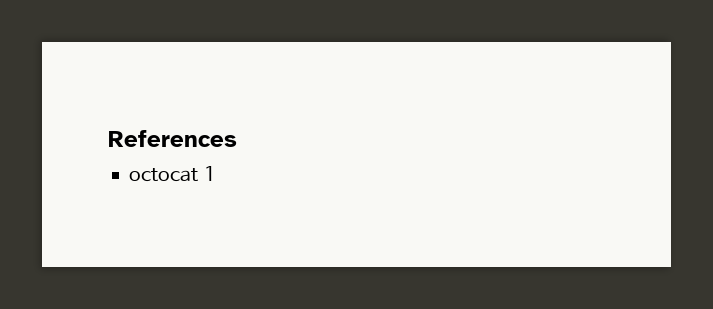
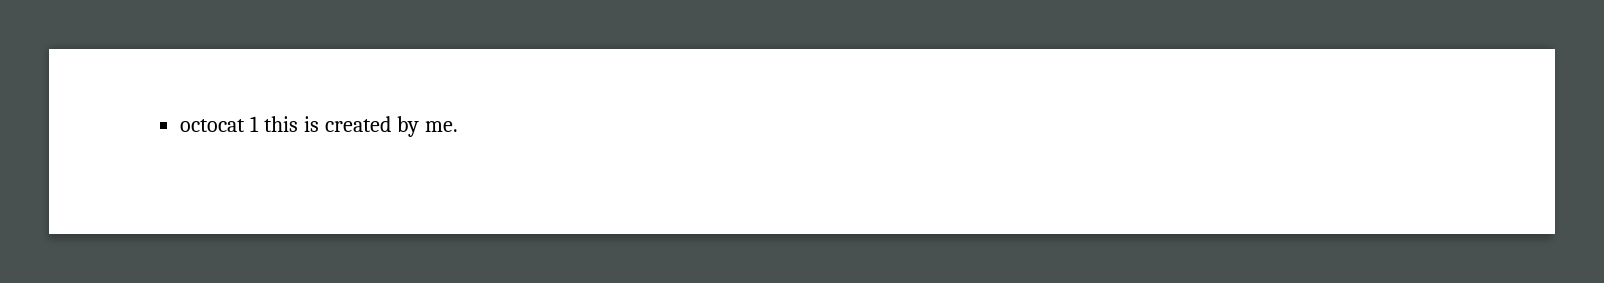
[108,130,237,147] References // -> (180, 125) none
(216, 173) none -> [264,116,458,137] this is created by me.

